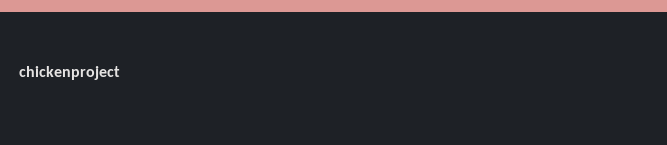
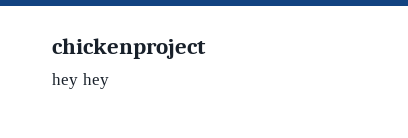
(120, 73) none -> [52,73,109,89] // hey hey

